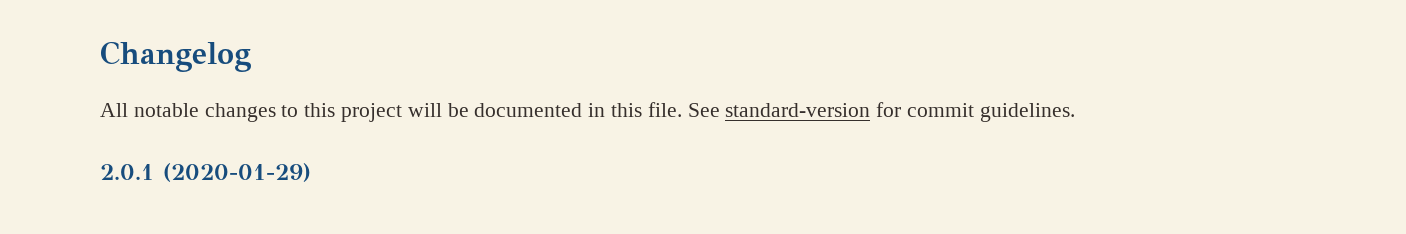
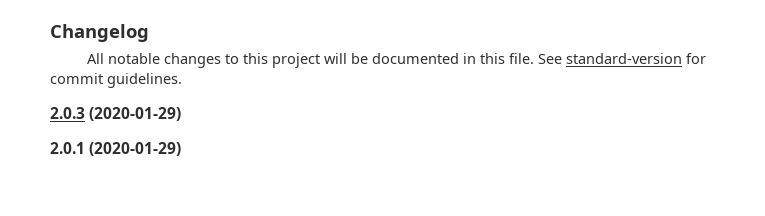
(1075, 112) none -> [50,107,182,121] // 2.0.3 (2020-01-29)

